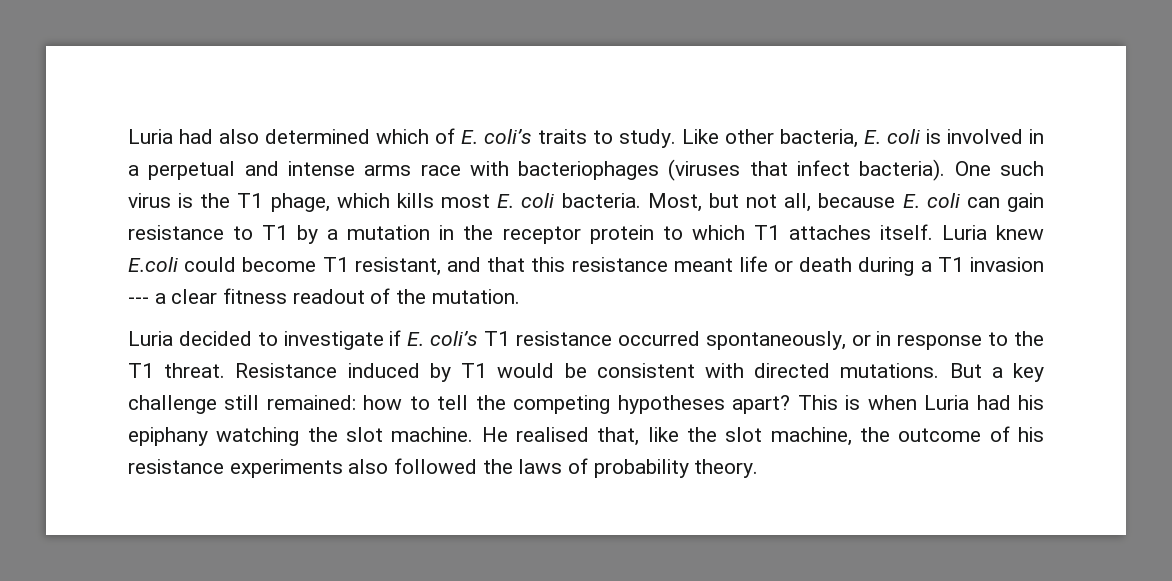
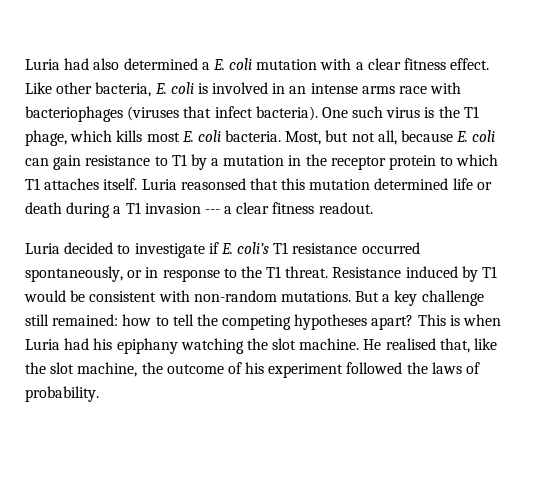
[376,128,676,148] which of E. coli’s traits to study. -> [201,58,490,70] a E. coli mutation with a clear fitness effect.
[128,161,279,180] a perpetual and -> [289,86,307,94] an
[996,225,1044,240] [128,257,733,276] knew E.coli could become T1 resistant, and that this resistance meant -> [180,178,449,190] reasonsed that this mutation determined
[292,288,520,304] readout of the mutation. -> [318,202,373,214] readout.
[754,363,831,378] directed -> [193,290,277,302] non-random
[128,459,389,478] resistance experiments also -> [268,363,344,378] experiment
[593,459,759,478] probability theory. -> [25,386,99,402] probability.

